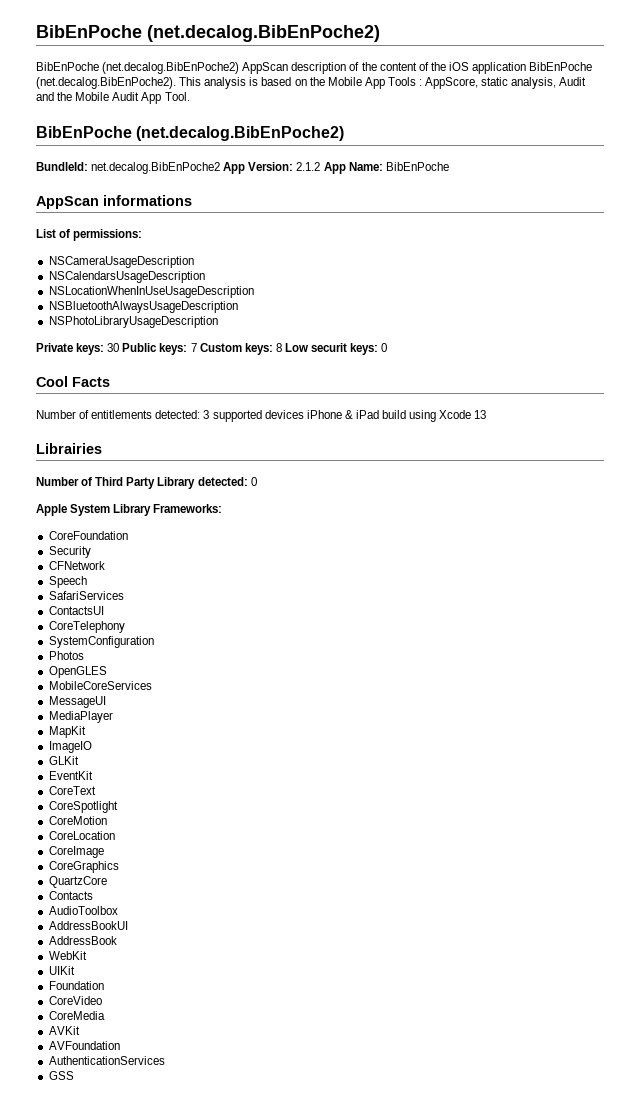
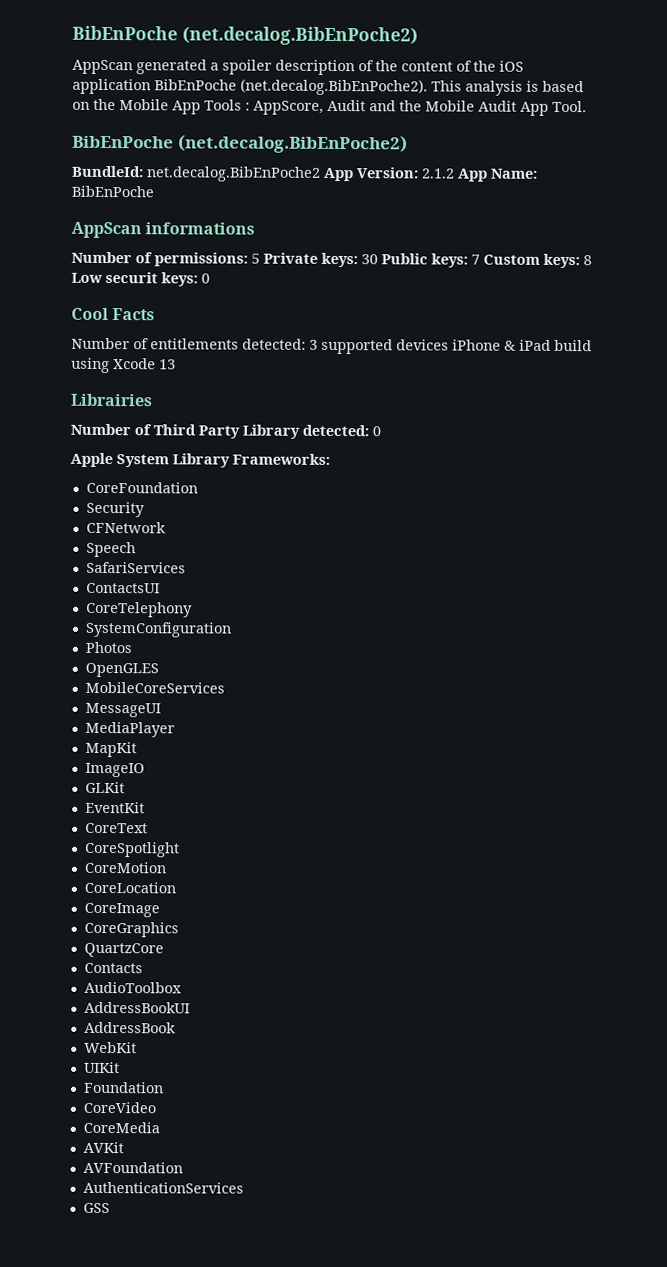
[36,25,380,42] [36,62,289,74] BibEnPoche (net.decalog.BibEnPoche2) // BibEnPoche (net.decalog.BibEnPoche2) AppScan -> [72,25,418,46] [72,59,272,75] BibEnPoche (net.decalog.BibEnPoche2) // AppScan generated a spoiler
[481,77,557,89] static analysis, -> (324, 107) none
[36,229,56,238] List -> [71,251,132,264] Number
[48,256,194,268] [48,271,205,283] [48,286,254,298] [48,301,238,313] [48,316,218,328] // NSCameraUsageDescription // NSCalendarsUsageDescription // NSLocationWhenInUseUsageDescription // NSBluetoothAlwaysUsageDescription // NSPhotoLibraryUsageDescription // -> [251,253,260,264] 5

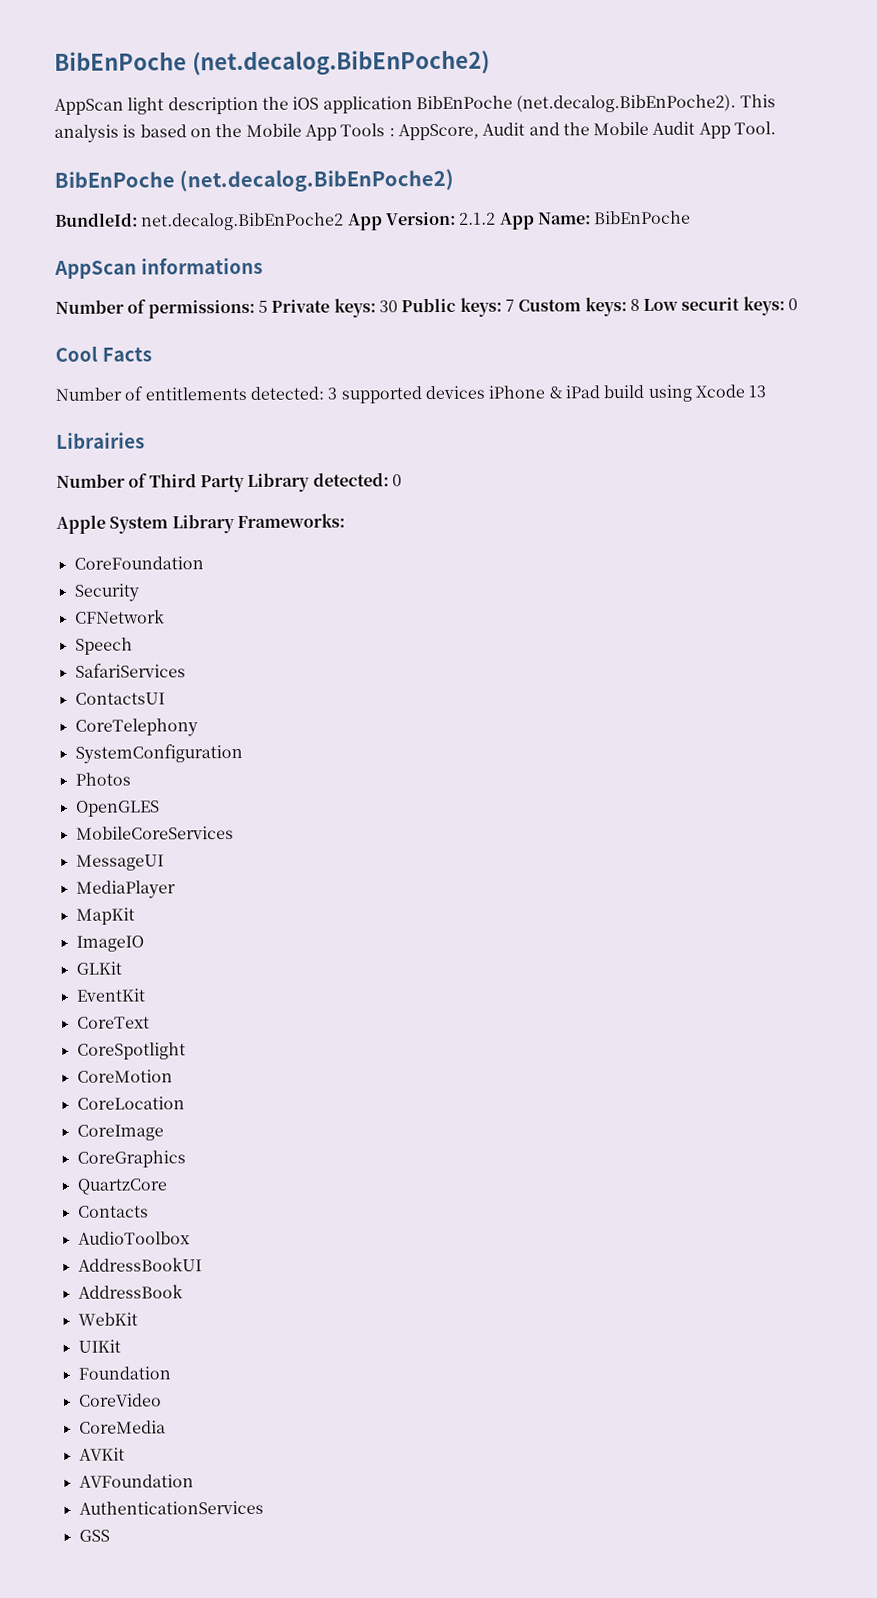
[136,59,472,76] generated a spoiler description of the content of -> [127,96,259,115] light description

